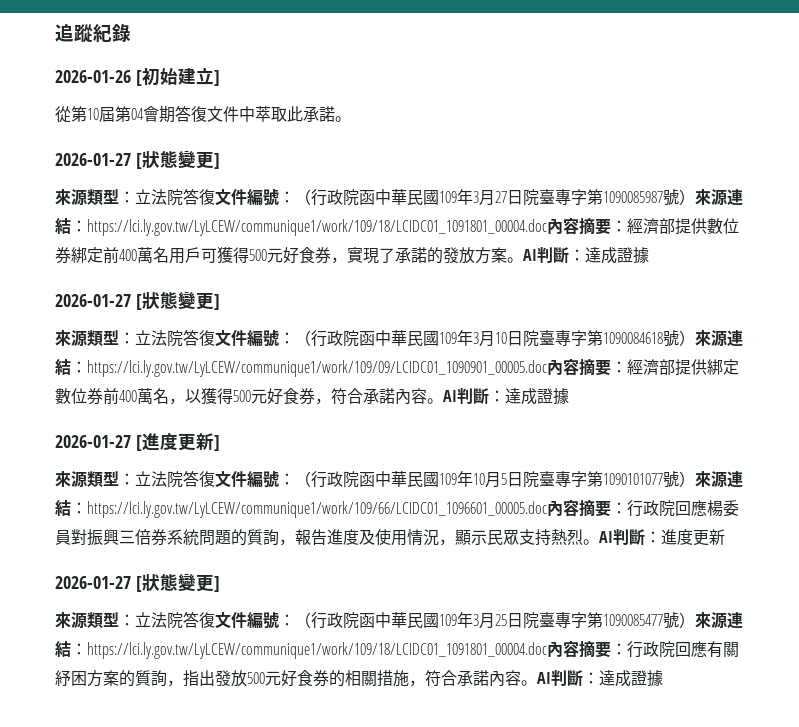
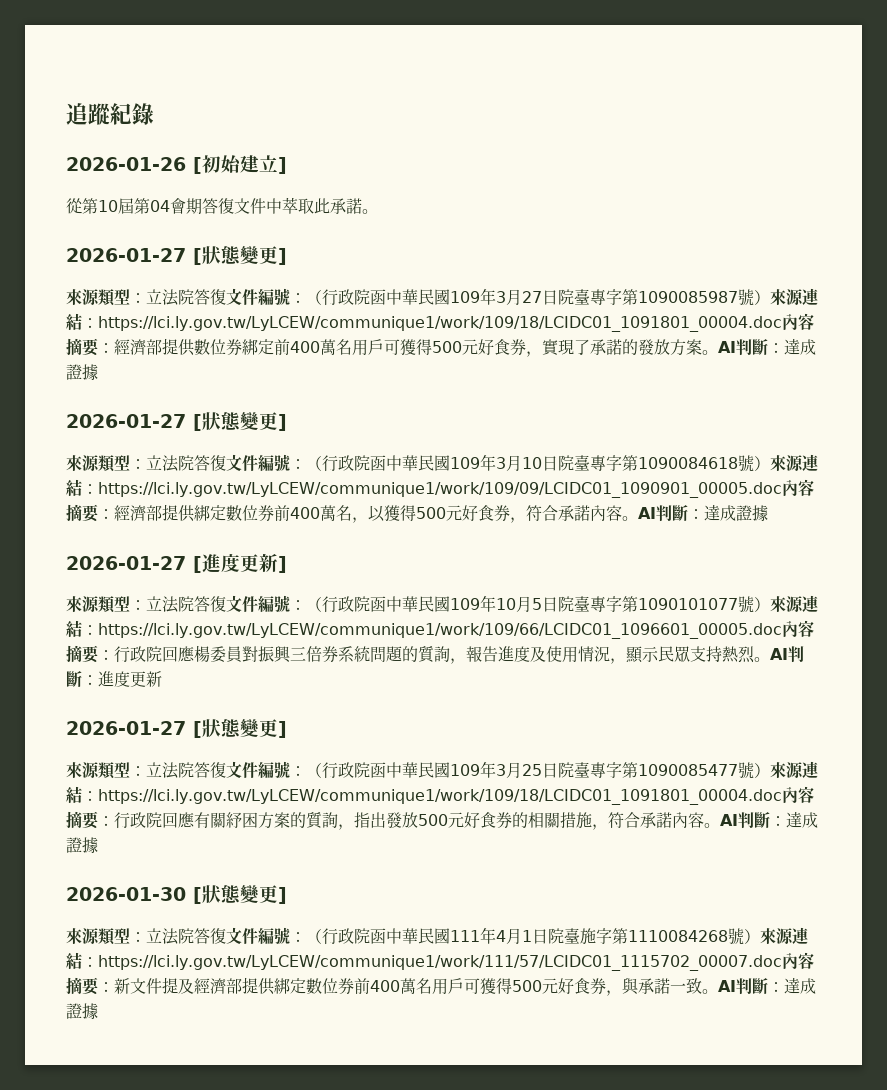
(663, 678) none -> [66,885,287,904] [66,927,808,945] [66,952,814,971] [66,977,816,996] [66,1003,98,1019] // 2026-01-30 [狀態變更] // 來源類型：立法院答復文件編號：（行政院函中華民國111年4月1日院臺施字第1110084268號）來源連結：https://lci.ly.gov.tw/LyLCEW/communique1/work/111/57/LCIDC01_1115702_00007.doc內容摘要：新文件提及經濟部提供綁定數位券前400萬名用戶可獲得500元好食券，與承諾一致。AI判斷：達成證據

